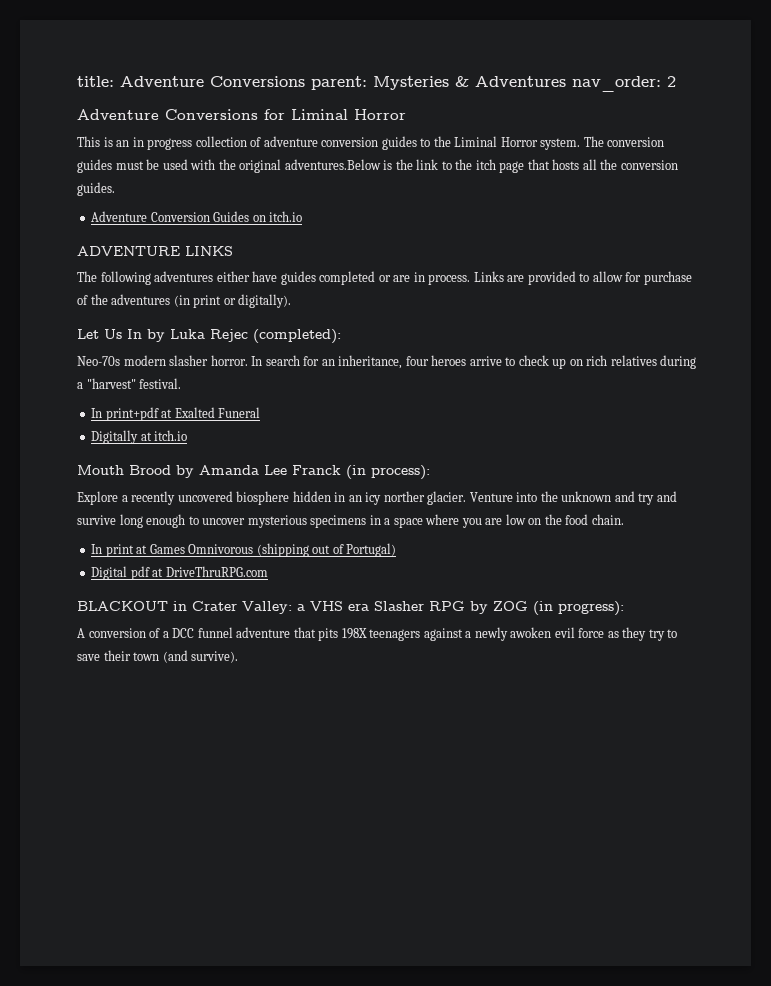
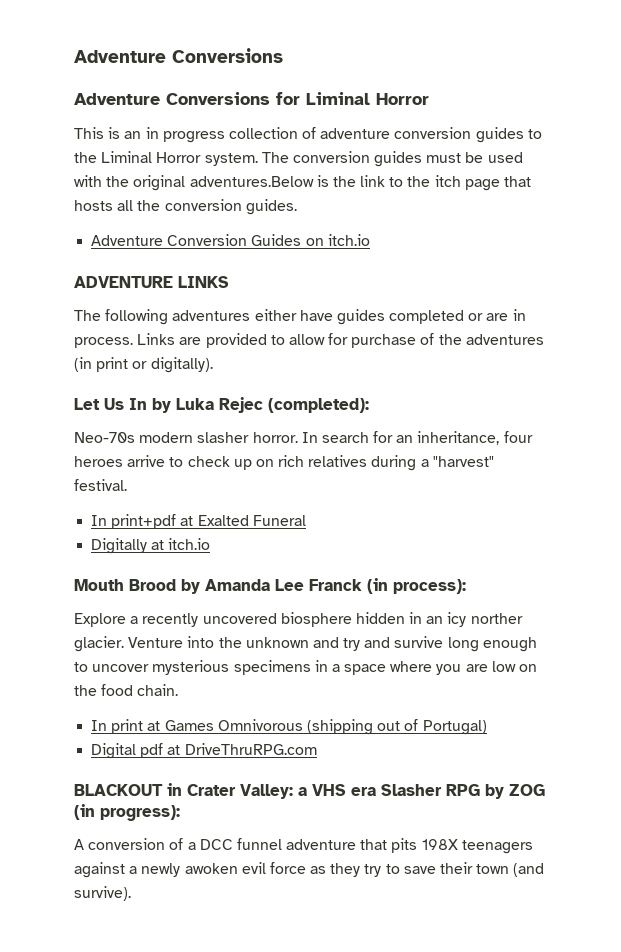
[77,76,676,92] title: Adventure Conversions parent: Mysteries & Adventures nav_order: 2 -> [74,48,283,63] Adventure Conversions

